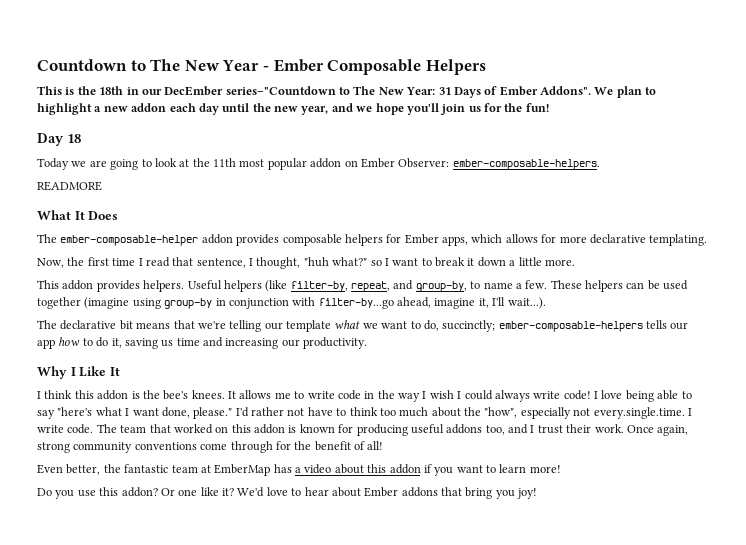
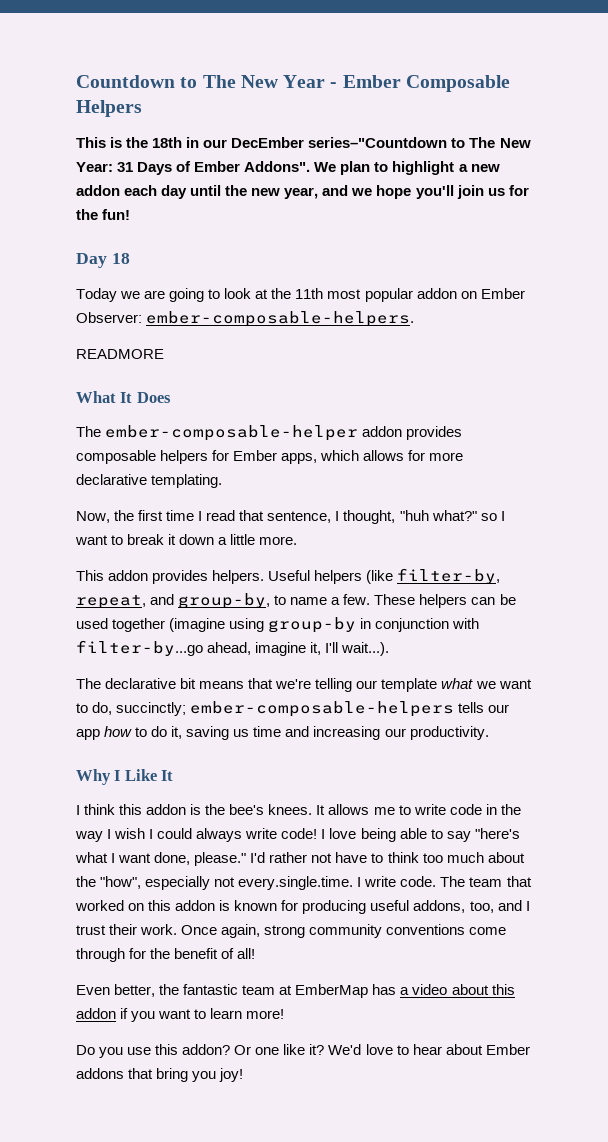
[446,424,483,434] addons -> [413,900,466,913] addons,

